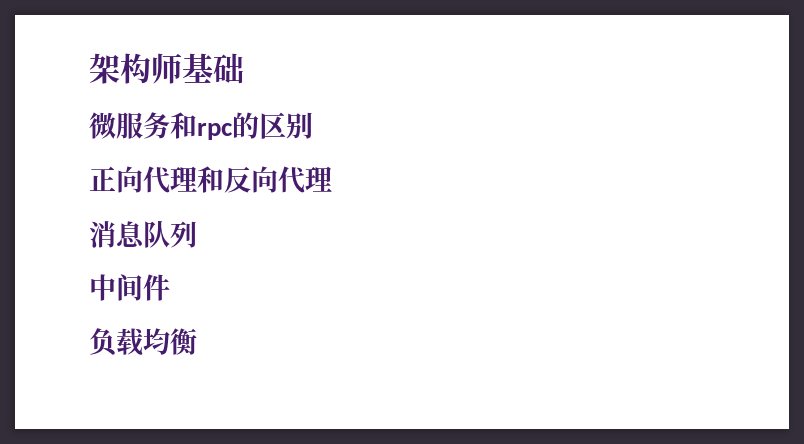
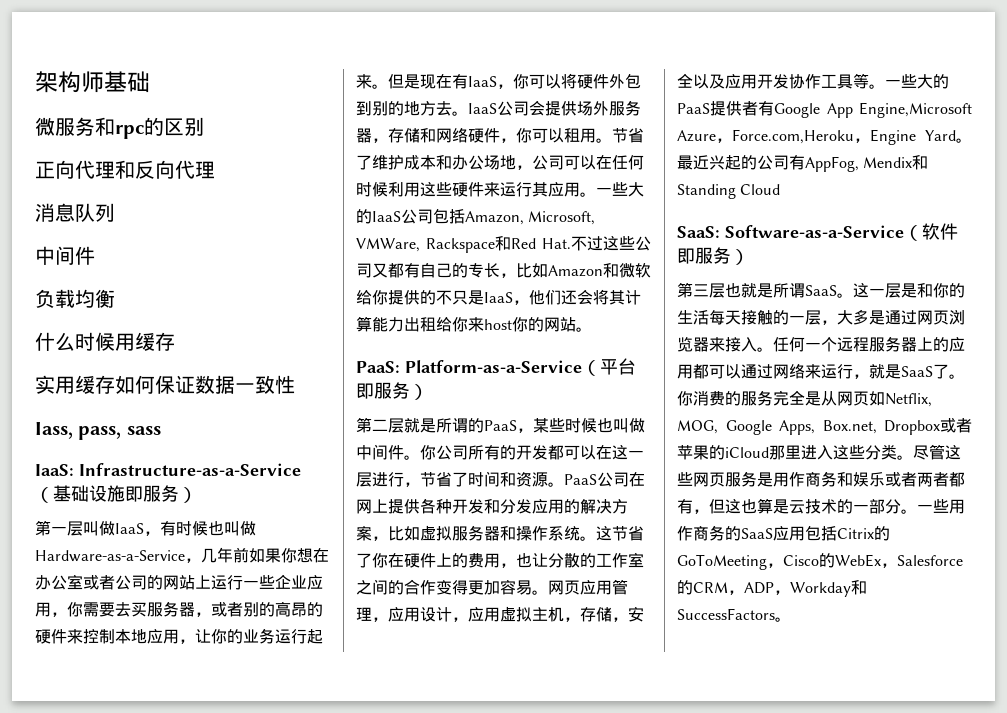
(197, 341) none -> [35,332,175,351] [35,375,295,394] [35,422,161,440] [35,463,301,476] [35,485,197,503] [35,520,256,536] [35,547,329,563] [35,574,323,590] [35,601,323,617] [35,628,323,644] [356,73,641,89] [356,100,641,116] [356,128,644,143] [356,155,644,170] [356,181,644,197] [356,208,596,225] [356,236,651,253] [356,262,651,278] [356,289,641,305] [356,316,592,332] [356,358,636,376] [356,382,428,400] [356,417,645,433] [356,444,644,460] [356,471,645,487] [356,498,628,514] [356,525,644,541] [356,552,644,568] [356,579,628,595] [356,606,644,622] [677,73,949,89] [677,101,972,118] [677,129,972,145] [677,155,929,172] [677,184,781,199] [677,223,958,241] [677,247,749,265] [677,282,965,298] [677,309,965,325] [677,336,965,352] [677,364,965,379] [677,390,932,407] [677,418,972,435] [677,444,961,460] [677,471,965,487] [677,498,965,514] [677,525,890,541] [677,553,963,570] [677,580,867,597] [677,608,791,622] // 什么时候用缓存 // 实用缓存如何保证数据一致性 // Iass, pass, sass // IaaS: Infrastructure-as-a-Service（基础设施即服务） // 第一层叫做IaaS，有时候也叫做Hardware-as-a-Service，几年前如果你想在办公室或者公司的网站上运行一些企业应用，你需要去买服务器，或者别的高昂的硬件来控制本地应用，让你的业务运行起来。但是现在有IaaS，你可以将硬件外包到别的地方去。IaaS公司会提供场外服务器，存储和网络硬件，你可以租用。节省了维护成本和办公场地，公司可以在任何时候利用这些硬件来运行其应用。一些大的IaaS公司包括Amazon, Microsoft, VMWare, Rackspace和Red Hat.不过这些公司又都有自己的专长，比如Amazon和微软给你提供的不只是IaaS，他们还会将其计算能力出租给你来host你的网站。 // PaaS: Platform-as-a-Service（平台即服务） // 第二层就是所谓的PaaS，某些时候也叫做中间件。你公司所有的开发都可以在这一层进行，节省了时间和资源。PaaS公司在网上提供各种开发和分发应用的解决方案，比如虚拟服务器和操作系统。这节省了你在硬件上的费用，也让分散的工作室之间的合作变得更加容易。网页应用管理，应用设计，应用虚拟主机，存储，安全以及应用开发协作工具等。一些大的PaaS提供者有Google App Engine,Microsoft Azure，Force.com,Heroku，Engine Yard。最近兴起的公司有AppFog, Mendix和Standing Cloud // SaaS: Software-as-a-Service（软件即服务） // 第三层也就是所谓SaaS。这一层是和你的生活每天接触的一层，大多是通过网页浏览器来接入。任何一个远程服务器上的应用都可以通过网络来运行，就是SaaS了。你消费的服务完全是从网页如Netflix, MOG, Google Apps, Box.net, Dropbox或者苹果的iCloud那里进入这些分类。尽管这些网页服务是用作商务和娱乐或者两者都有，但这也算是云技术的一部分。一些用作商务的SaaS应用包括Citrix的GoToMeeting，Cisco的WebEx，Salesforce的CRM，ADP，Workday和SuccessFactors。

